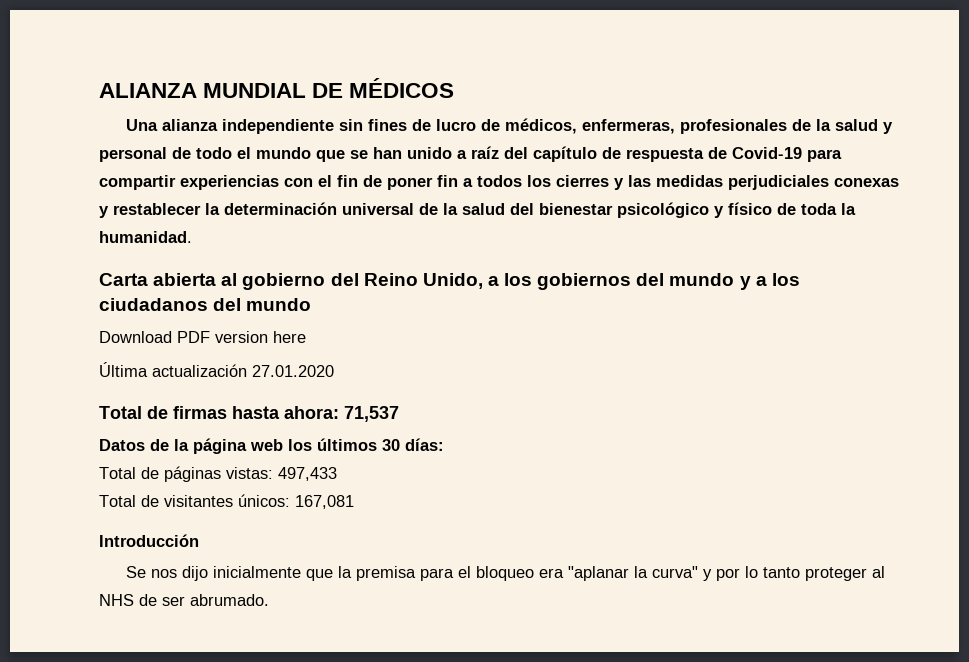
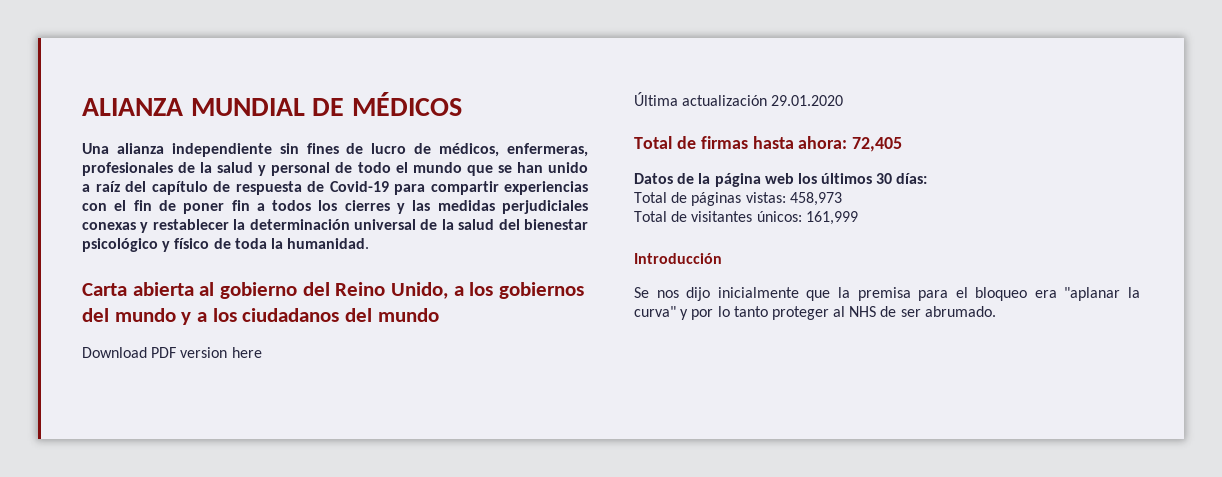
[252,365,334,377] 27.01.2020 -> [771,95,844,106] 29.01.2020
[344,406,399,422] 71,537 -> [852,137,903,152] 72,405
[278,467,337,481] 497,433 -> [789,192,842,206] 458,973
[295,495,354,509] 167,081 -> [805,211,858,225] 161,999

